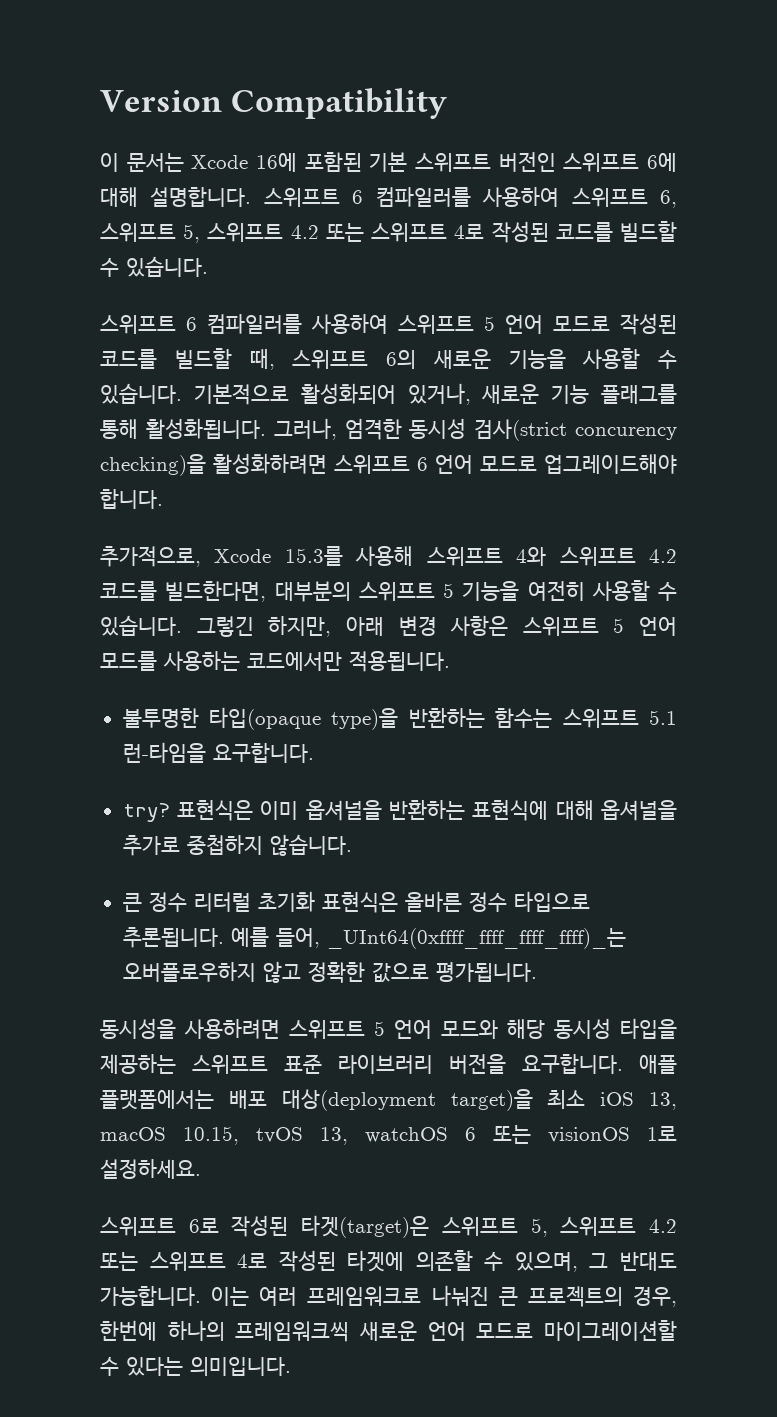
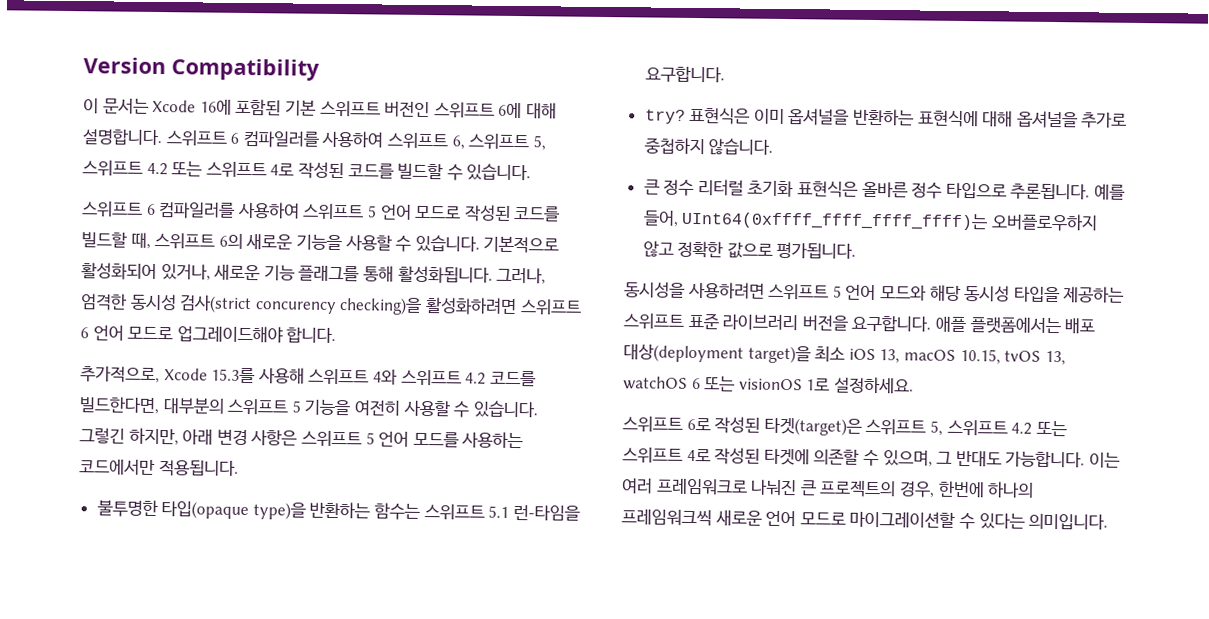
[326,928,626,949] _UInt64(0xffff_ffff_ffff_ffff)_는 -> [681,210,989,231] UInt64(0xffff_ffff_ffff_ffff)는

